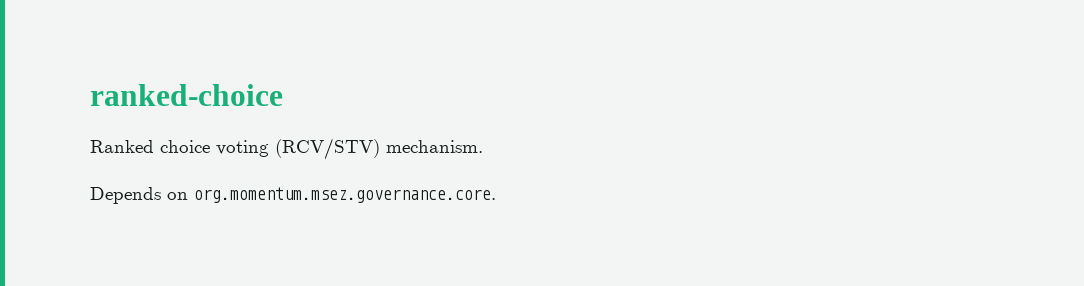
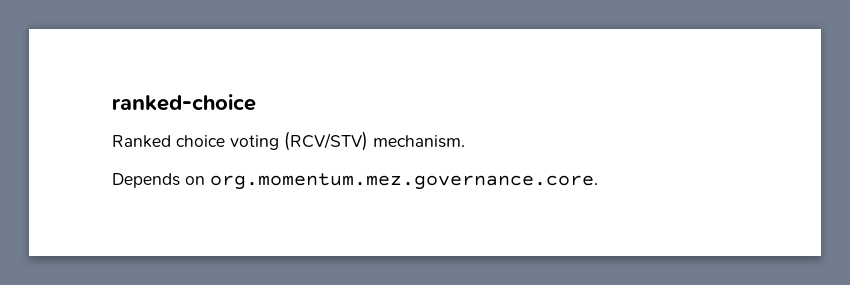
[194,187,496,203] org.momentum.msez.governance.core. -> [210,173,598,190] org.momentum.mez.governance.core.

